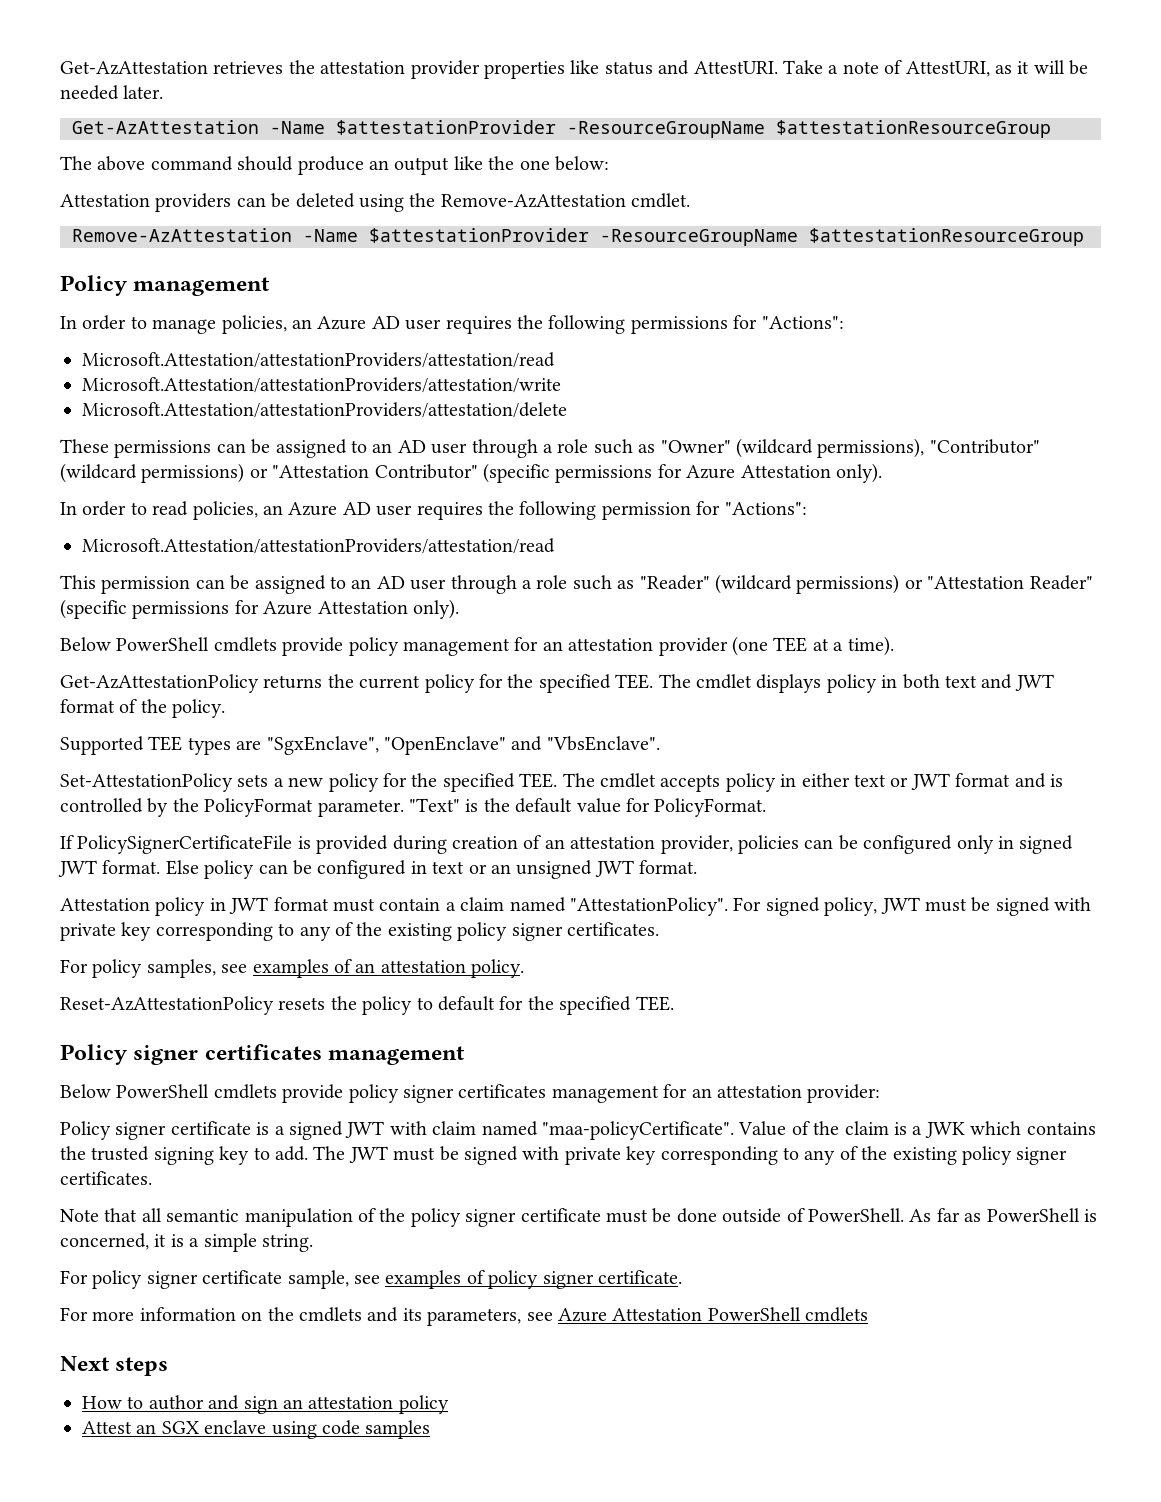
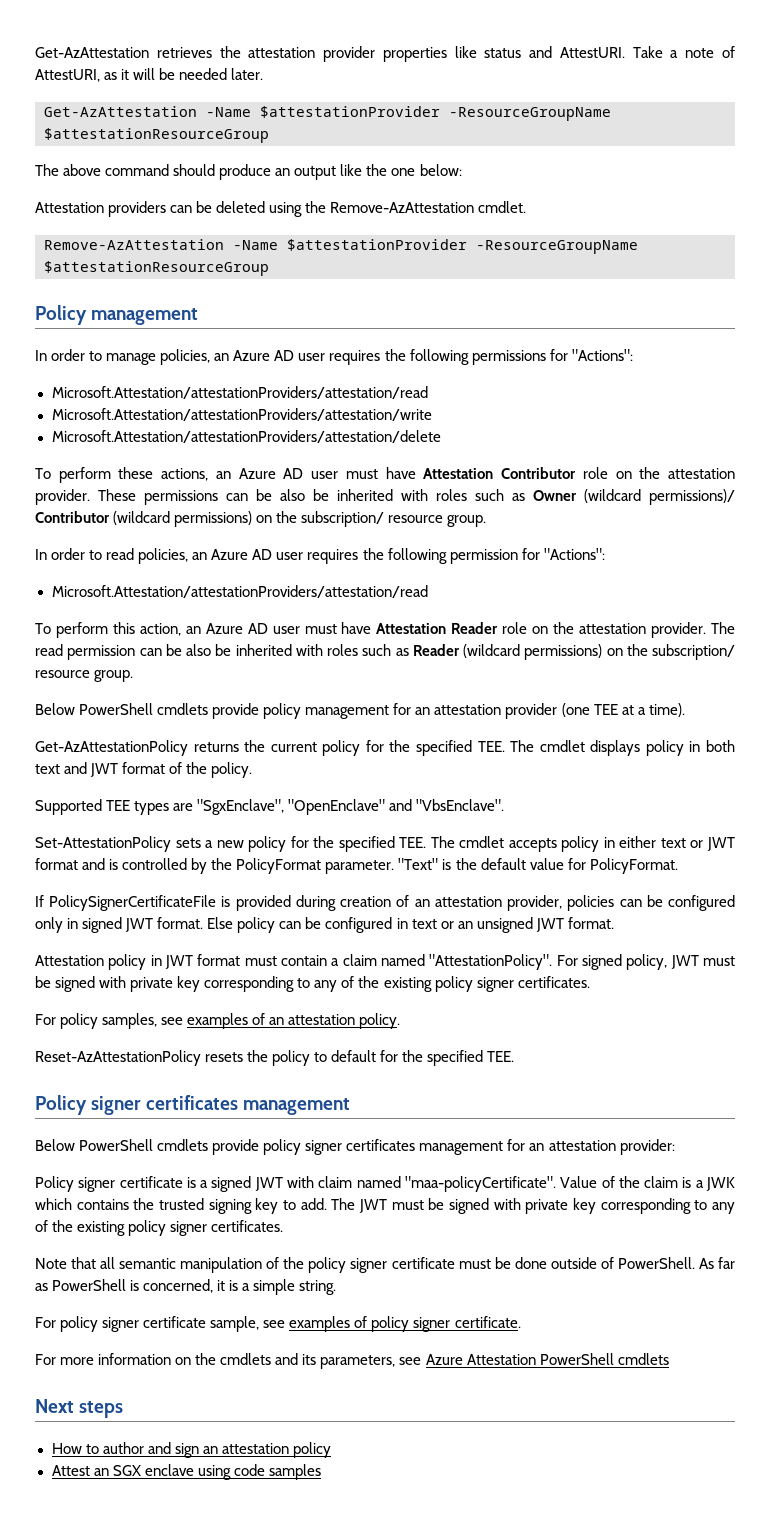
[60,438,1040,458] [60,463,882,483] These permissions can be assigned to an AD user through a role such as "Owner" (wildcard permissions), "Contributor" (wildcard permissions) or "Attestation Contributor" (specific permissions for Azure Attestation only). -> [35,467,735,483] [35,489,735,505] [35,511,487,527] To perform these actions, an Azure AD user must have Attestation Contributor role on the attestation provider. These permissions can be also be inherited with roles such as Owner (wildcard permissions)/ Contributor (wildcard permissions) on the subscription/ resource group.
[60,574,1093,594] [60,599,459,619] This permission can be assigned to an AD user through a role such as "Reader" (wildcard permissions) or "Attestation Reader" (specific permissions for Azure Attestation only). -> [35,622,735,638] [35,644,735,660] [35,670,134,682] To perform this action, an Azure AD user must have Attestation Reader role on the attestation provider. The read permission can be also be inherited with roles such as Reader (wildcard permissions) on the subscription/ resource group.

